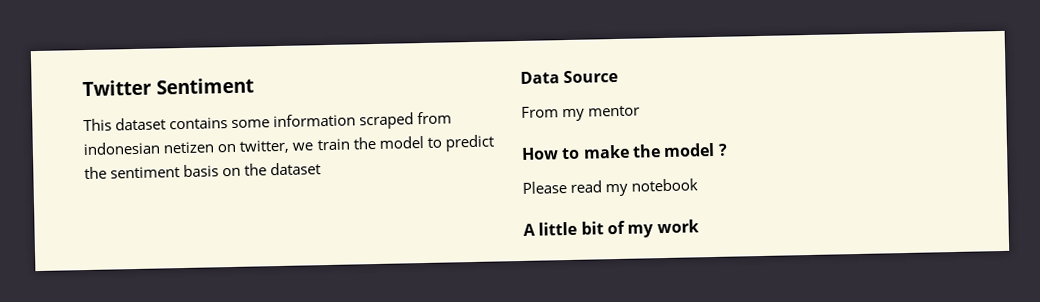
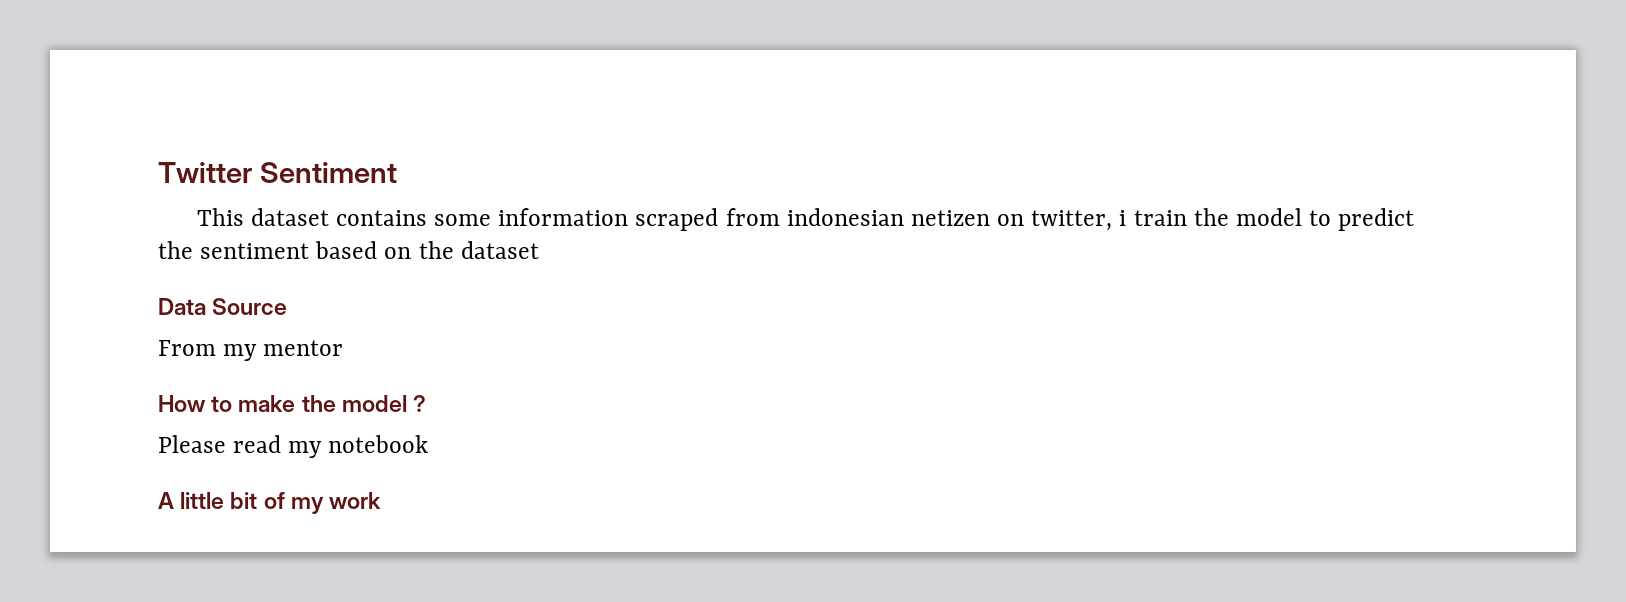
[292,142,314,151] we -> [1119,210,1127,226] i
[183,164,220,177] basis -> [315,241,378,259] based

